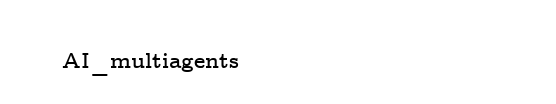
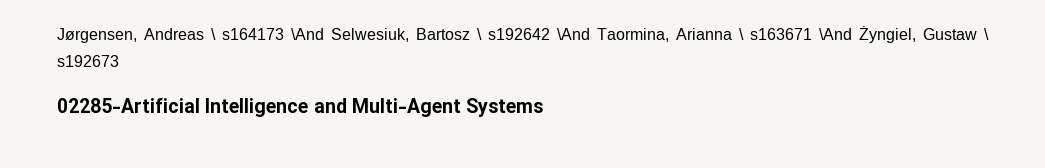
[62,53,239,76] AI_multiagents -> [57,26,989,43] [57,55,119,67] [57,98,544,117] Jørgensen, Andreas \ s164173 \And Selwesiuk, Bartosz \ s192642 \And Taormina, Arianna \ s163671 \And Żyngiel, Gustaw \ s192673 // 02285-Artificial Intelligence and Multi-Agent Systems

